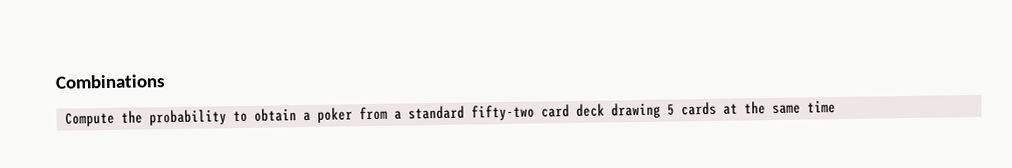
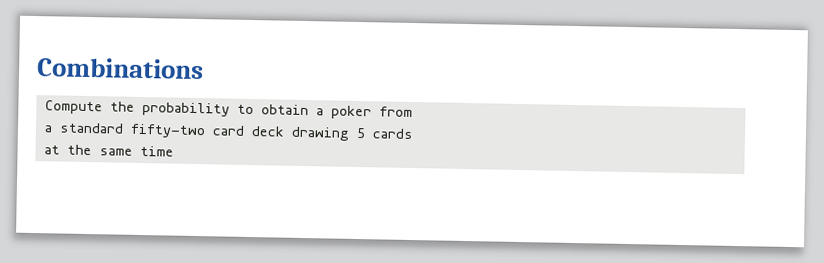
(389, 113) none -> (413, 112) //
(718, 108) none -> (414, 134) //

